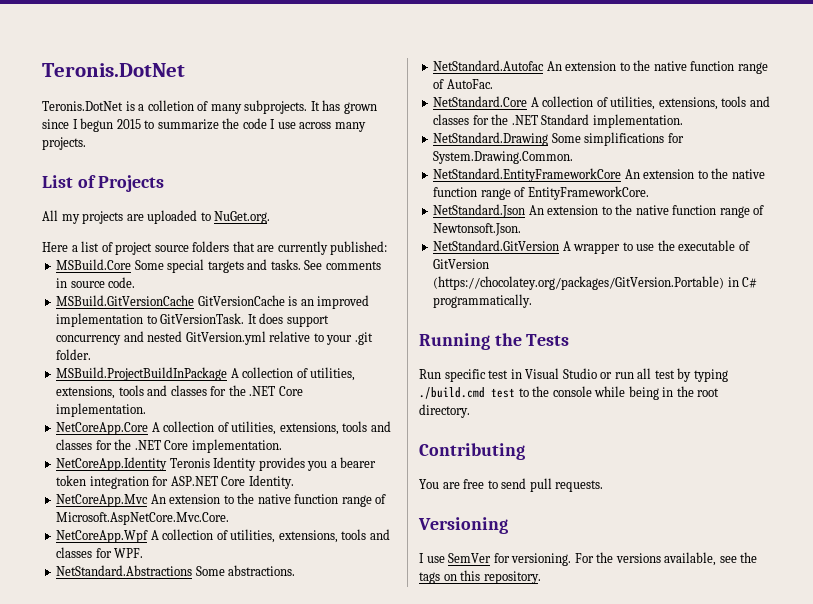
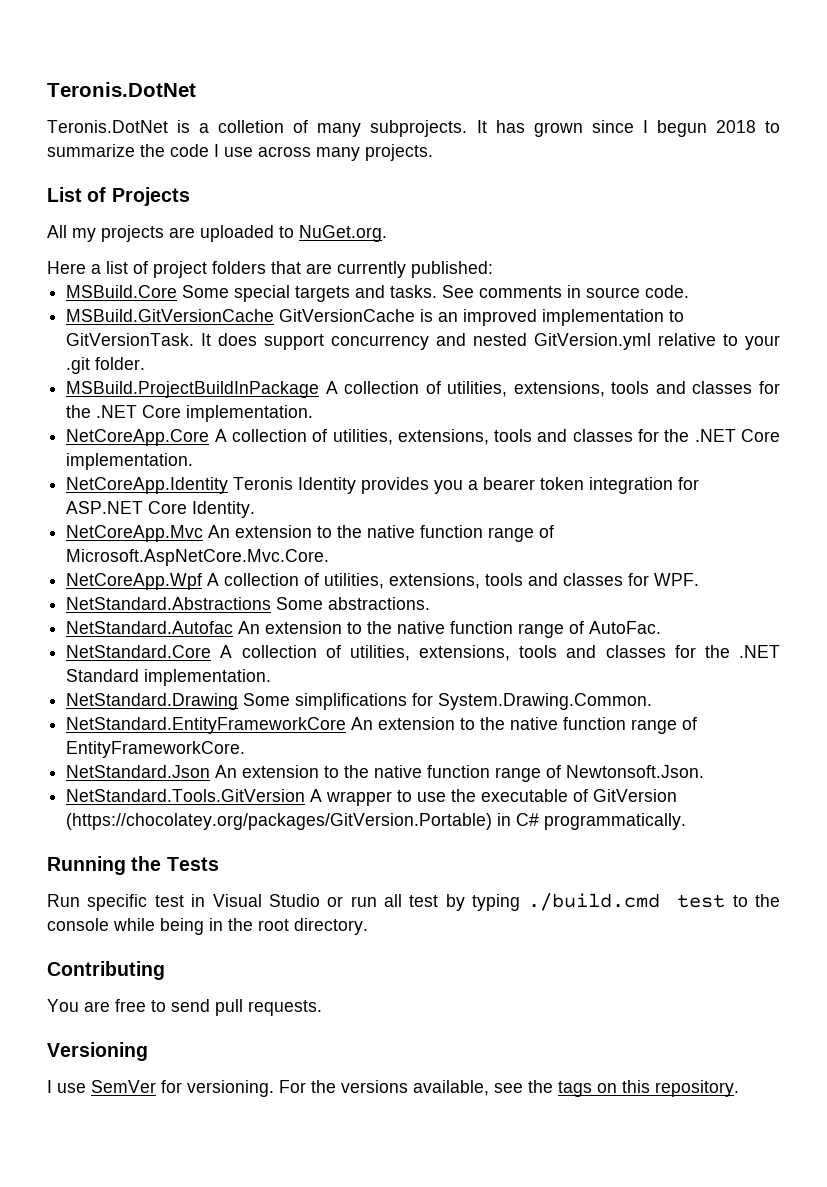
[116,119,141,129] 2015 -> [715,120,756,133] 2018
[154,245,189,252] source -> (207, 269) none
[433,240,560,251] NetStandard.GitVersion -> [66,789,306,802] NetStandard.Tools.GitVersion

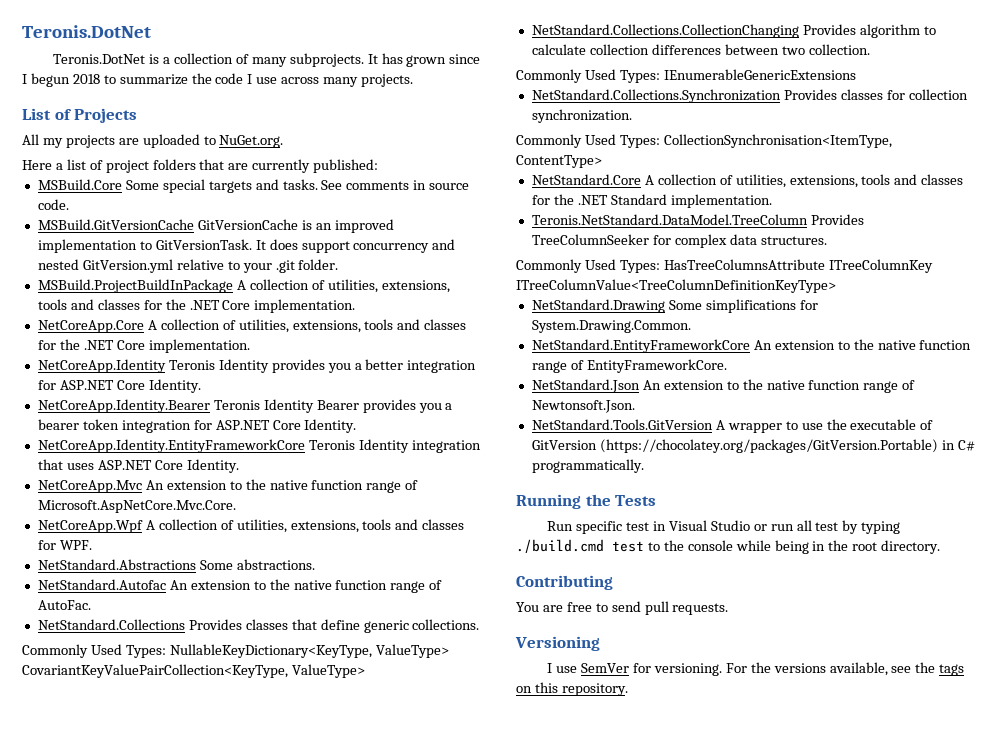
[218,120,285,133] colletion -> [173,53,233,64] collection
(479, 485) none -> [365,359,477,373] [37,379,201,393] [37,399,453,413] better integration for ASP.NET Core Identity. // NetCoreApp.Identity.Bearer Teronis Identity Bearer provides you a
(256, 509) none -> [37,439,481,453] [37,459,239,473] // NetCoreApp.Identity.EntityFrameworkCore Teronis Identity integration that uses ASP.NET Core Identity.
(662, 627) none -> [37,619,480,633] [22,644,449,658] [22,664,365,678] [531,24,936,38] [531,44,870,55] [516,69,856,83] [531,89,968,103] [531,109,632,123] [516,134,892,148] [516,155,602,168] // NetStandard.Collections Provides classes that define generic collections. // Commonly Used Types: NullableKeyDictionary<KeyType, ValueType> CovariantKeyValuePairCollection<KeyType, ValueType> // NetStandard.Collections.CollectionChanging Provides algorithm to calculate collection differences between two collection. // Commonly Used Types: IEnumerableGenericExtensions // NetStandard.Collections.Synchronization Provides classes for collection synchronization. // Commonly Used Types: CollectionSynchronisation<ItemType, ContentType>
(272, 677) none -> [531,214,864,225] [531,234,827,248] [516,259,933,273] [516,279,836,293] // Teronis.NetStandard.DataModel.TreeColumn Provides TreeColumnSeeker for complex data structures. // Commonly Used Types: HasTreeColumnsAttribute ITreeColumnKey ITreeColumnValue<TreeColumnDefinitionKeyType>

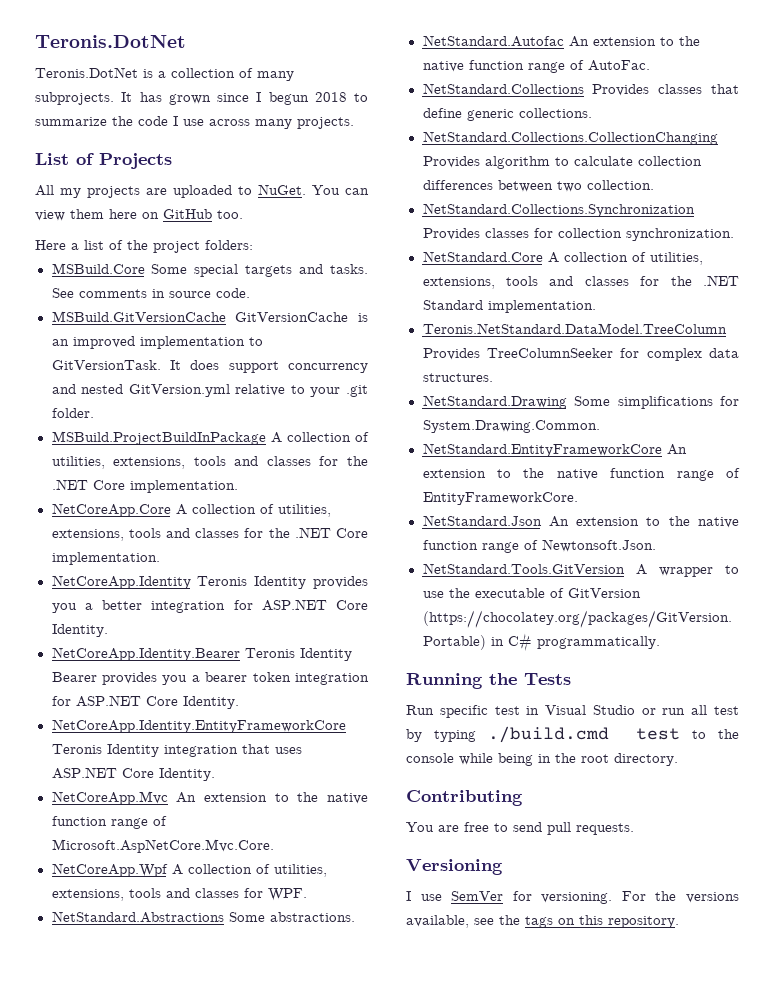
[219,135,284,148] [22,159,379,173] NuGet.org. // Here a list of project folders that are currently published: -> [258,184,369,195] [35,209,243,221] [35,240,253,253] NuGet. You can view them here on GitHub too. // Here a list of the project folders:
[22,644,449,658] [22,664,365,678] // Commonly Used Types: NullableKeyDictionary<KeyType, ValueType> CovariantKeyValuePairCollection<KeyType, ValueType> -> (592, 113) none
[516,69,856,83] // Commonly Used Types: IEnumerableGenericExtensions -> (654, 185) none
[516,134,892,148] [516,155,602,168] // Commonly Used Types: CollectionSynchronisation<ItemType, ContentType> -> (734, 234) none
[516,259,933,273] [516,279,836,293] // Commonly Used Types: HasTreeColumnsAttribute ITreeColumnKey ITreeColumnValue<TreeColumnDefinitionKeyType> -> (493, 377) none

